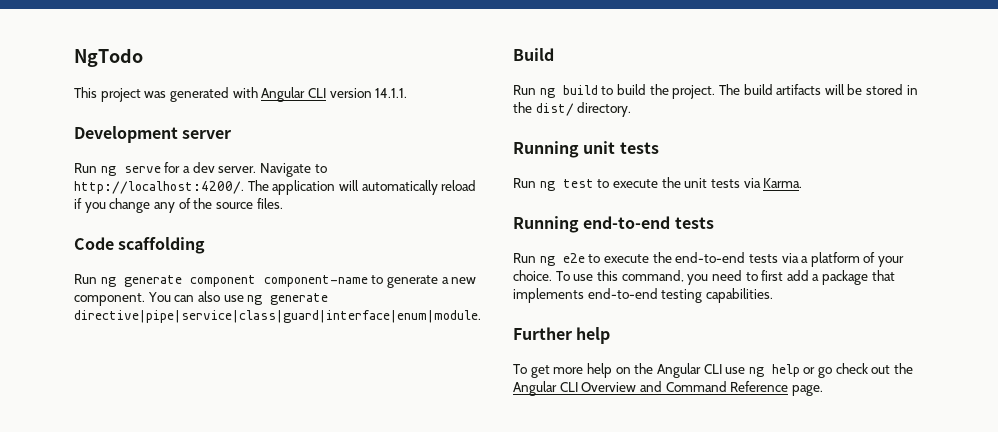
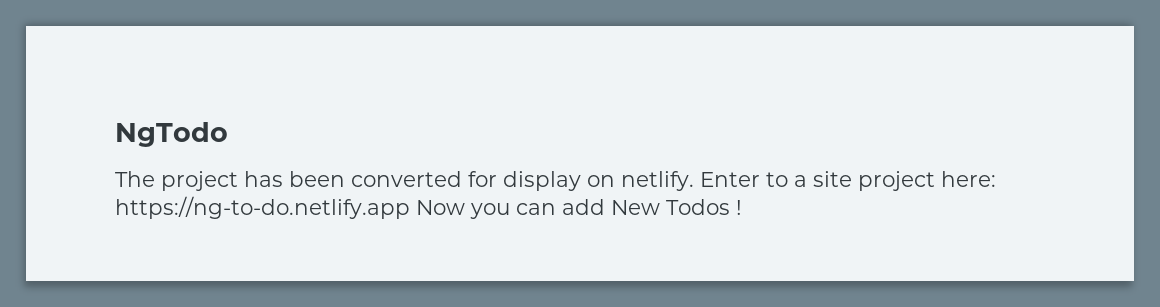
[74,87,408,102] [74,126,232,143] [74,162,327,177] [74,180,477,195] [74,198,283,213] [74,237,206,254] [74,274,477,288] [74,291,329,306] [74,310,481,323] [513,48,554,61] [513,84,918,99] [513,102,632,117] [513,141,659,158] [513,177,803,191] [513,216,714,233] [513,252,905,267] [513,270,895,285] [513,288,773,303] [513,327,611,344] [513,363,914,378] [513,381,823,396] This project was generated with Angular CLI version 14.1.1. // Development server // Run ng serve for a dev server. Navigate to http://localhost:4200/. The application will automatically reload if you change any of the source files. // Code scaffolding // Run ng generate component component-name to generate a new component. You can also use ng generate directive|pipe|service|class|guard|interface|enum|module. // Build // Run ng build to build the project. The build artifacts will be stored in the dist/ directory. // Running unit tests // Run ng test to execute the unit tests via Karma. // Running end-to-end tests // Run ng e2e to execute the end-to-end tests via a platform of your choice. To use this command, you need to first add a package that implements end-to-end testing capabilities. // Further help // To get more help on the Angular CLI use ng help or go check out the Angular CLI Overview and Command Reference page. -> [115,171,996,191] [115,196,742,219] The project has been converted for display on netlify. Enter to a site project here: https://ng-to-do.netlify.app Now you can add New Todos !

